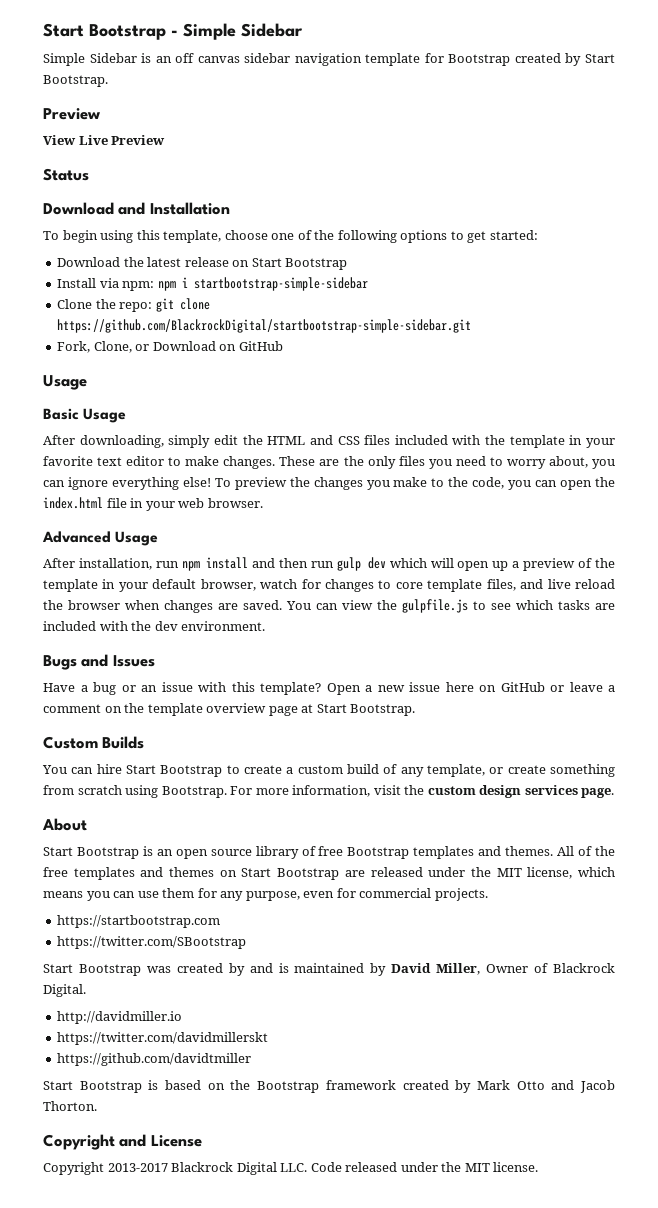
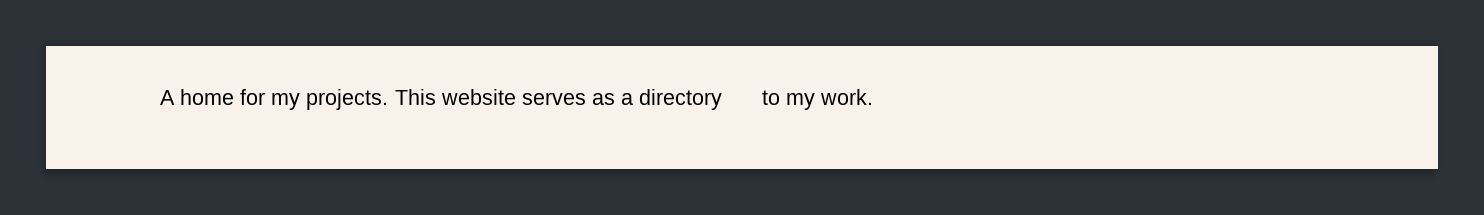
[43,23,303,40] [43,53,616,66] [43,75,108,87] [43,108,100,120] [43,135,166,145] [43,168,89,181] [43,202,230,215] [43,230,538,243] [57,257,348,270] [57,277,368,291] [57,298,210,312] [57,319,472,333] [57,341,283,353] [43,375,87,390] [43,408,127,423] [43,435,615,448] [43,456,615,469] [43,477,615,490] [43,497,263,511] [42,531,159,546] [43,557,615,571] [43,579,616,592] [43,599,615,613] [43,621,266,631] [43,654,155,670] [43,682,615,695] [43,703,416,716] [43,736,145,749] [42,764,615,777] [43,785,615,798] [42,818,87,831] [43,846,615,859] [43,867,615,880] [43,888,488,901] [57,915,221,928] [57,936,247,949] [43,963,615,976] [43,984,86,997] [57,1011,183,1024] [57,1032,269,1045] [57,1053,252,1066] [43,1080,615,1093] [43,1101,97,1111] [43,1134,202,1150] [43,1162,539,1175] Start Bootstrap - Simple Sidebar // Simple Sidebar is an off canvas sidebar navigation template for Bootstrap created by Start Bootstrap. // Preview // View Live Preview // Status // Download and Installation // To begin using this template, choose one of the following options to get started: // Download the latest release on Start Bootstrap // Install via npm: npm i startbootstrap-simple-sidebar // Clone the repo: git clone https://github.com/BlackrockDigital/startbootstrap-simple-sidebar.git // Fork, Clone, or Download on GitHub // Usage // Basic Usage // After downloading, simply edit the HTML and CSS files included with the template in your favorite text editor to make changes. These are the only files you need to worry about, you can ignore everything else! To preview the changes you make to the code, you can open the index.html file in your web browser. // Advanced Usage // After installation, run npm install and then run gulp dev which will open up a preview of the template in your default browser, watch for changes to core template files, and live reload the browser when changes are saved. You can view the gulpfile.js to see which tasks are included with the dev environment. // Bugs and Issues // Have a bug or an issue with this template? Open a new issue here on GitHub or leave a comment on the template overview page at Start Bootstrap. // Custom Builds // You can hire Start Bootstrap to create a custom build of any template, or create something from scratch using Bootstrap. For more information, visit the custom design services page. // About // Start Bootstrap is an open source library of free Bootstrap templates and themes. All of the free templates and themes on Start Bootstrap are released under the MIT license, which means you can use them for any purpose, even for commercial projects. // https://startbootstrap.com // https://twitter.com/SBootstrap // Start Bootstrap was created by and is maintained by David Miller, Owner of Blackrock Digital. // http://davidmiller.io // https://twitter.com/davidmillerskt // https://github.com/davidtmiller // Start Bootstrap is based on the Bootstrap framework created by Mark Otto and Jacob Thorton. // Copyright and License // Copyright 2013-2017 Blackrock Digital LLC. Code released under the MIT license. -> [160,89,873,110] A home for my projects. This website serves as a directory to my work.

